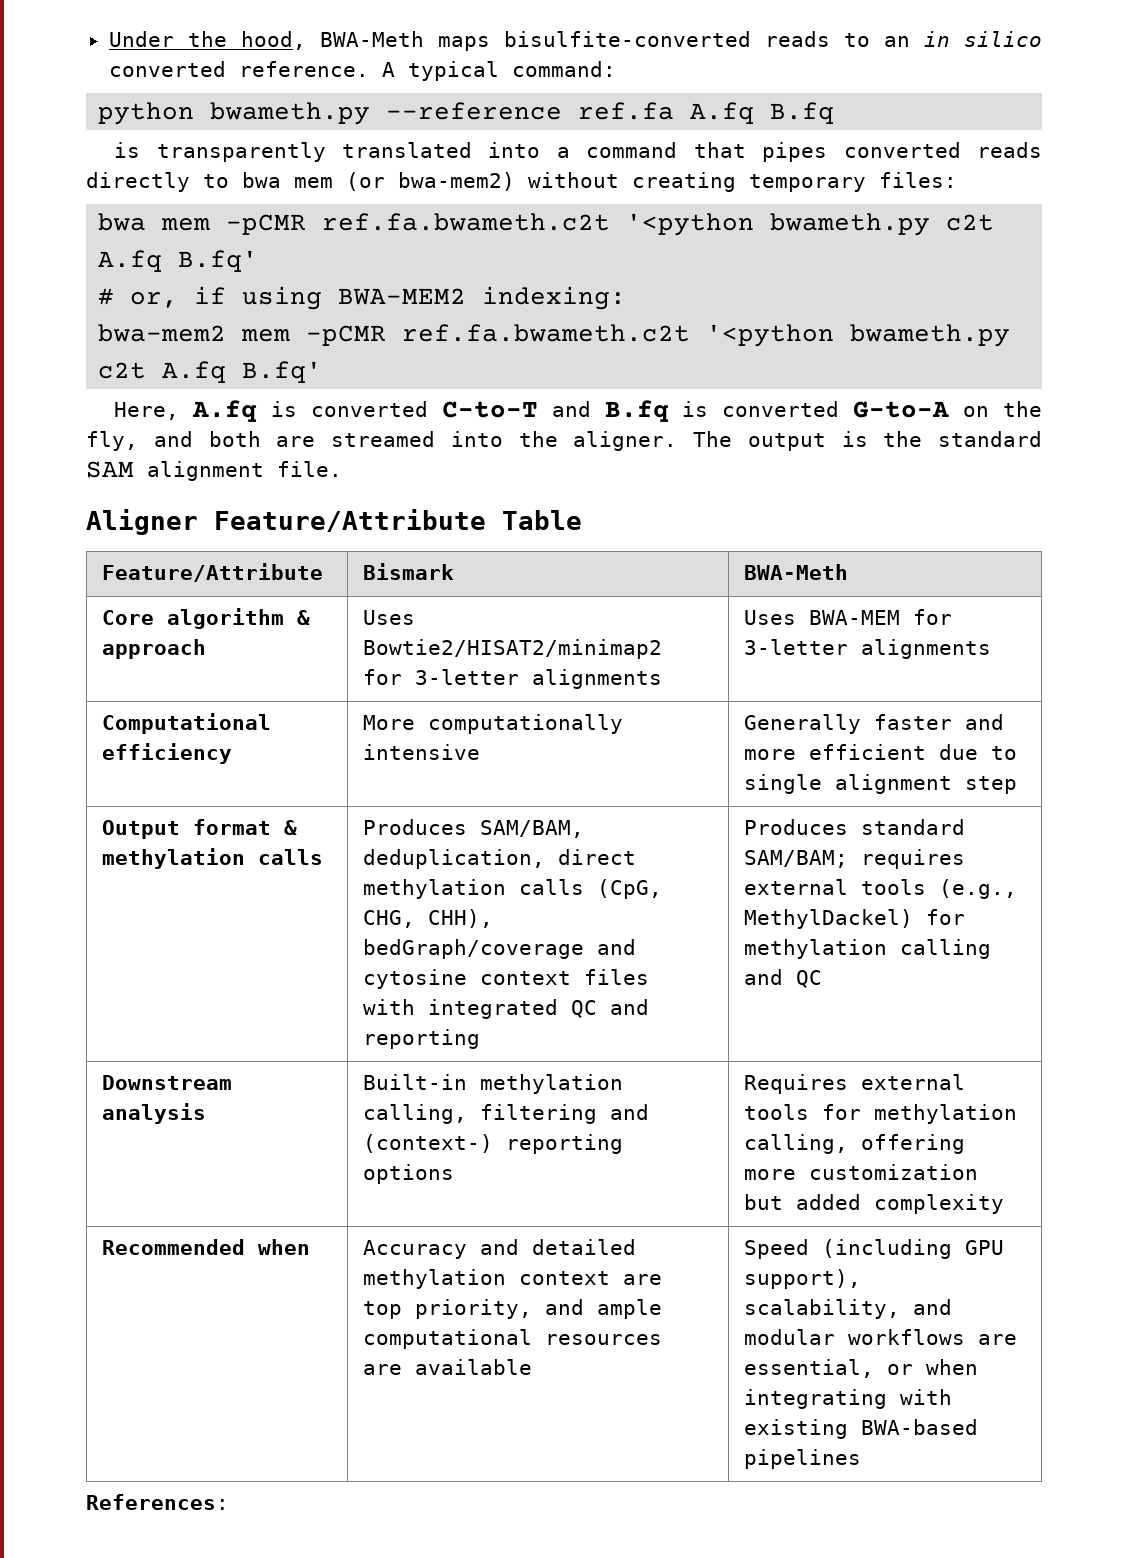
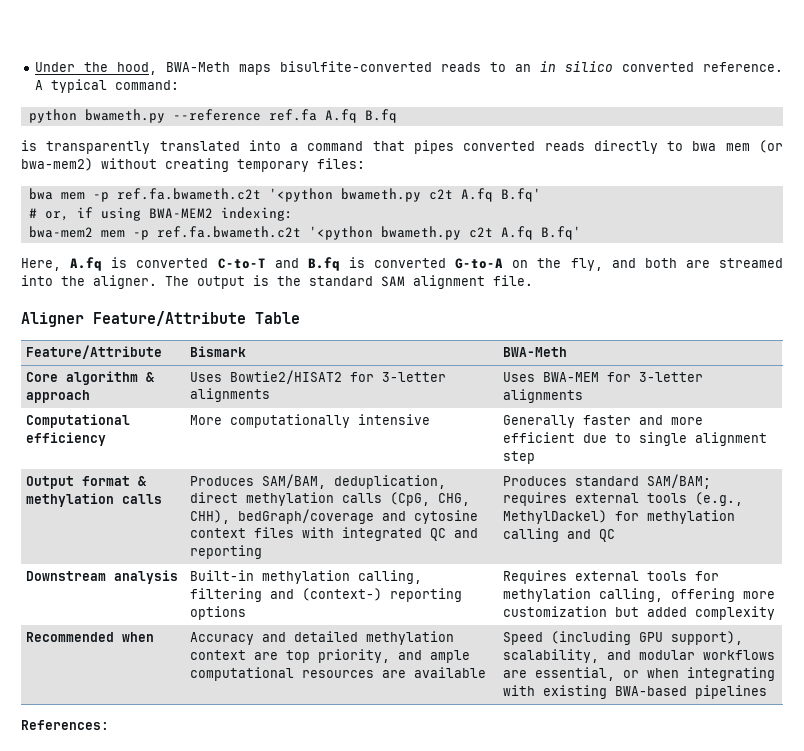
[226,214,307,235] -pCMR -> [92,192,109,202] -p
[306,325,387,346] -pCMR -> [132,230,149,240] -p
[363,639,663,659] Bowtie2/HISAT2/minimap2 -> [230,370,343,384] Bowtie2/HISAT2

